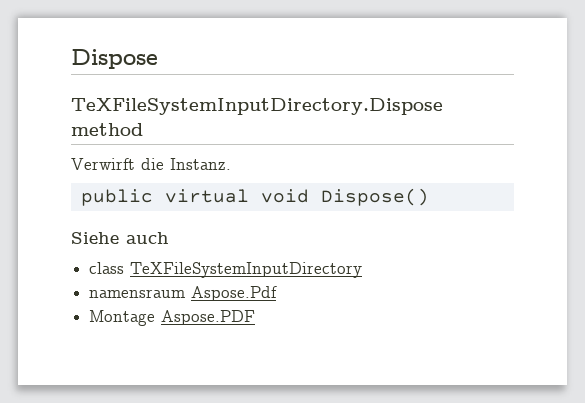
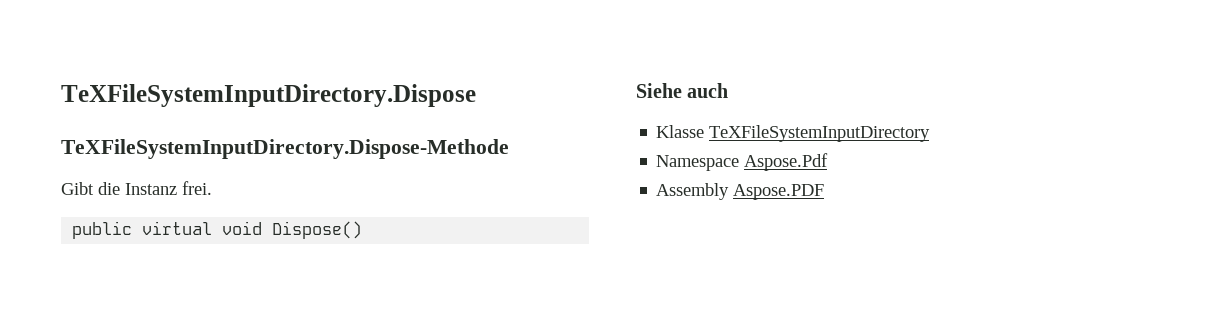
[71,49,158,69] [71,98,443,115] [71,123,143,136] [71,158,231,170] Dispose // TeXFileSystemInputDirectory.Dispose method // Verwirft die Instanz. -> [61,84,476,107] [61,139,509,159] [61,181,212,195] TeXFileSystemInputDirectory.Dispose // TeXFileSystemInputDirectory.Dispose-Methode // Gibt die Instanz frei.
[89,262,125,274] class -> [656,125,705,138] Klasse
[89,289,186,298] namensraum -> [656,155,740,171] Namespace
[89,310,156,326] Montage -> [656,183,730,200] Assembly

